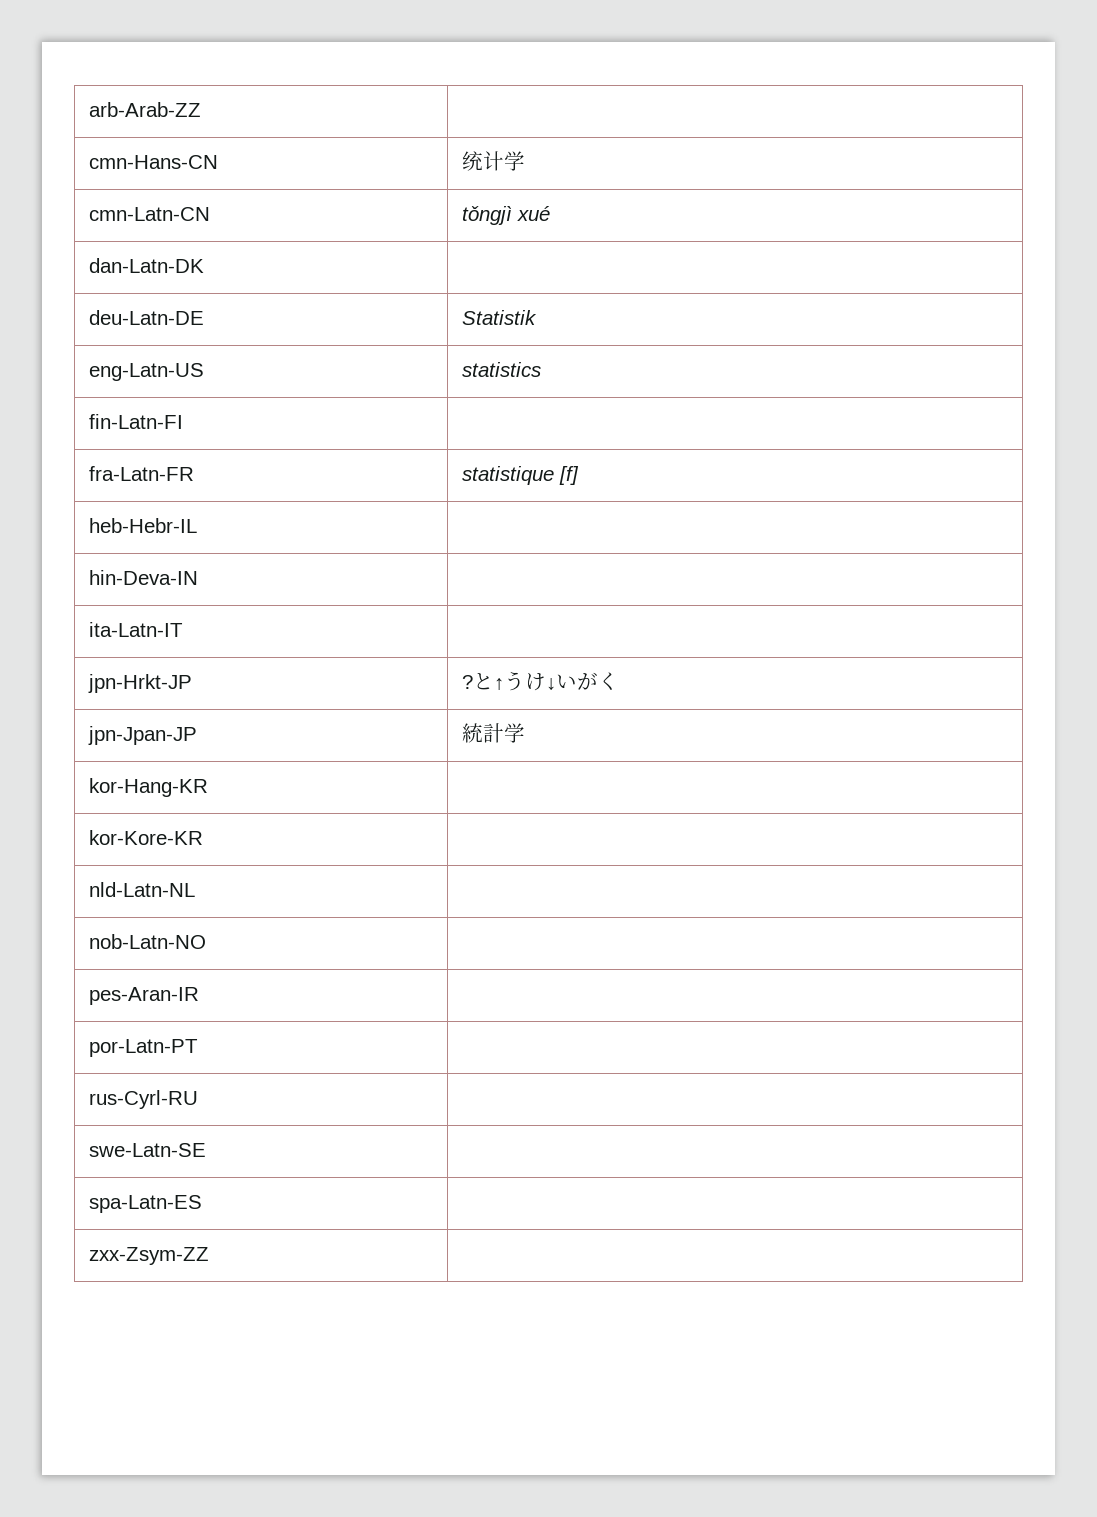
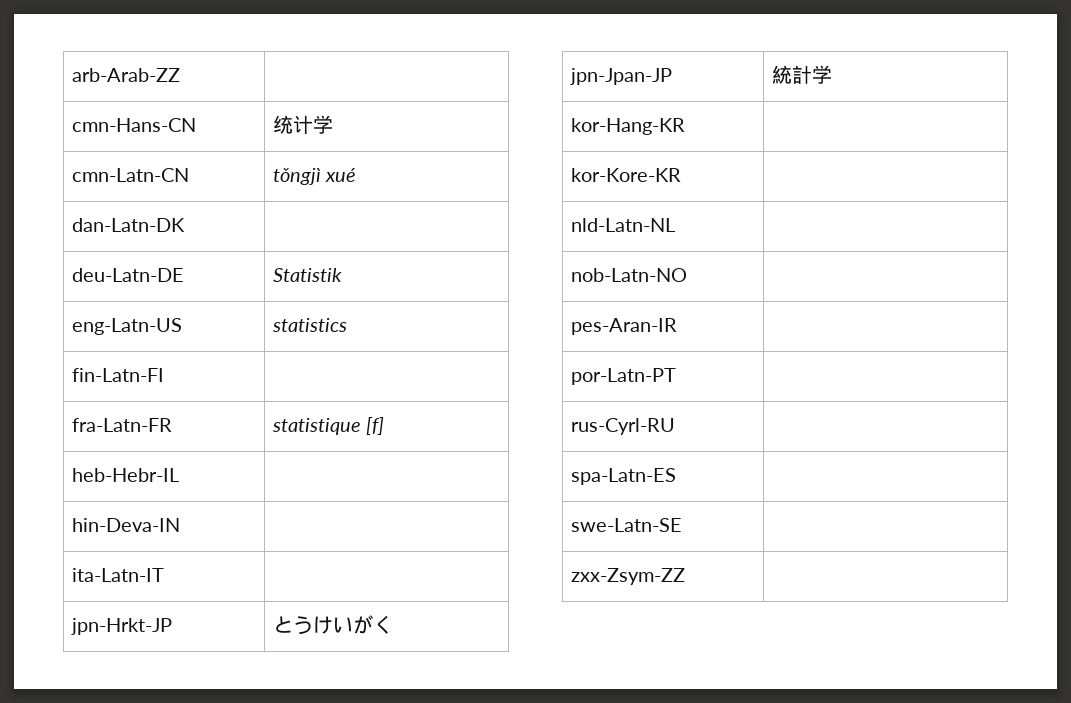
[461,671,556,691] ?と↑うけ↓ -> [273,616,334,635] とうけ
[88,1143,206,1157] [88,1195,202,1213] swe-Latn-SE | // spa-Latn-ES -> [571,468,677,485] [571,518,683,532] spa-Latn-ES | // swe-Latn-SE

